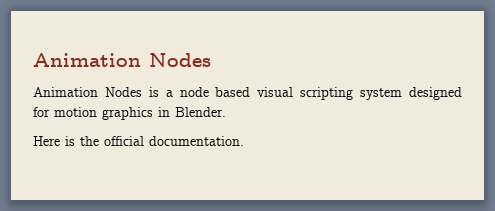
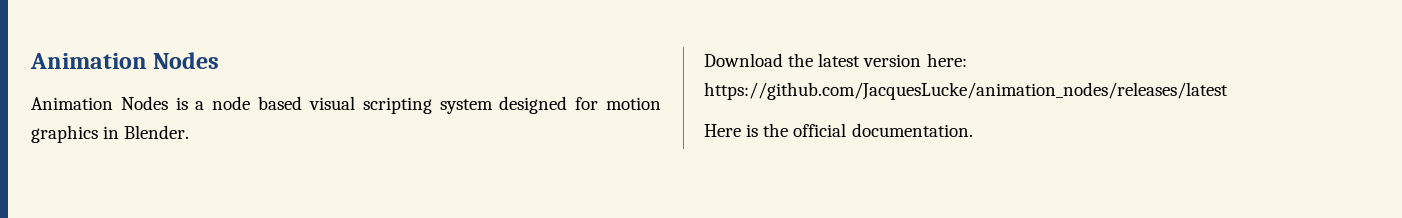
(226, 112) none -> [704,53,967,67] [704,82,1228,100] // Download the latest version here: https://github.com/JacquesLucke/animation_nodes/releases/latest

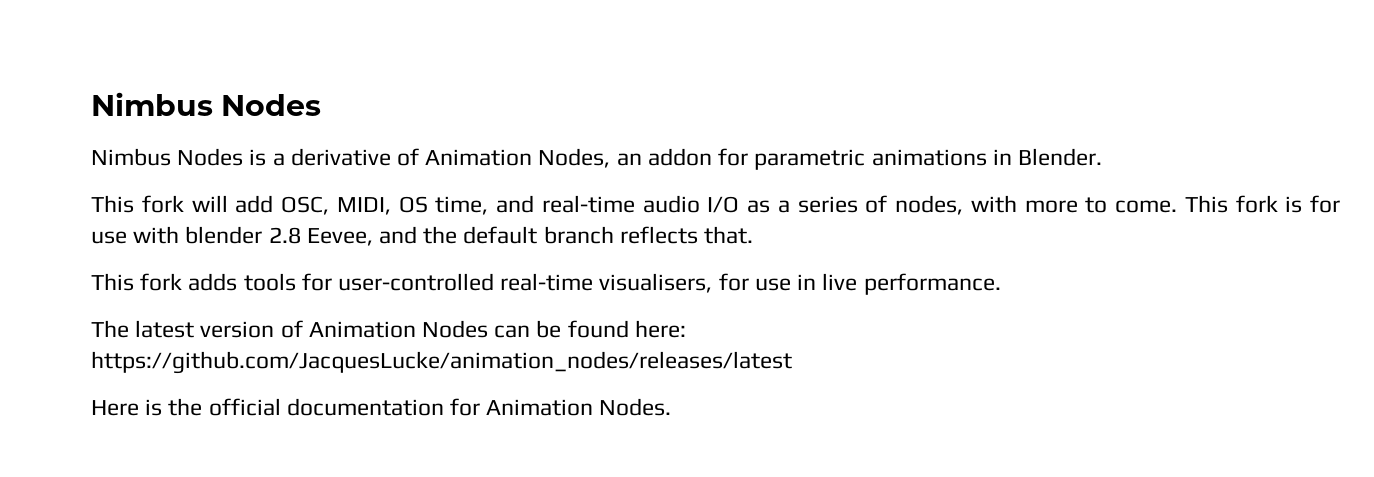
[30,53,147,69] Animation -> [91,92,213,116] Nimbus
[31,97,113,110] Animation -> [91,148,171,166] Nimbus
[212,96,661,114] [31,125,190,143] [704,53,922,67] node based visual scripting system designed for motion graphics in Blender. // Download the latest version -> [290,148,1102,170] [91,195,1340,215] [91,226,754,246] [91,273,1001,295] [91,320,629,338] derivative of Animation Nodes, an addon for parametric animations in Blender. // This fork will add OSC, MIDI, OS time, and real-time audio I/O as a series of nodes, with more to come. This fork is for use with blender 2.8 Eevee, and the default branch reflects that. // This fork adds tools for user-controlled real-time visualisers, for use in live performance. // The latest version of Animation Nodes can be found
[851,123,973,137] documentation. -> [286,398,672,416] documentation for Animation Nodes.

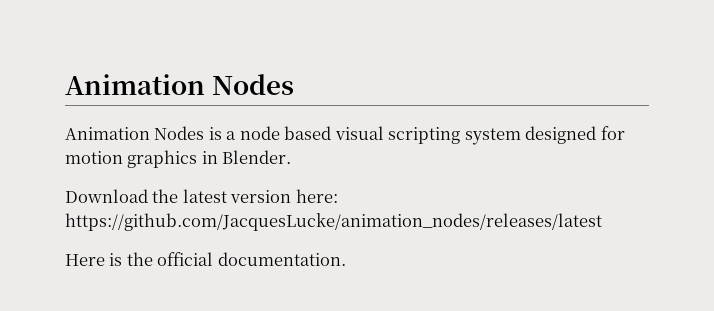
[91,92,213,116] Nimbus -> [65,74,205,95] Animation
[91,148,171,166] Nimbus -> [65,127,150,140] Animation
[290,148,1102,170] [91,195,1340,215] [91,226,754,246] [91,273,1001,295] [91,320,629,338] derivative of Animation Nodes, an addon for parametric animations in Blender. // This fork will add OSC, MIDI, OS time, and real-time audio I/O as a series of nodes, with more to come. This fork is for use with blender 2.8 Eevee, and the default branch reflects that. // This fork adds tools for user-controlled real-time visualisers, for use in live performance. // The latest version of Animation Nodes can be found -> [239,126,625,145] [65,150,292,168] [65,189,292,203] node based visual scripting system designed for motion graphics in Blender. // Download the latest version
[286,398,672,416] documentation for Animation Nodes. -> [217,252,346,266] documentation.

